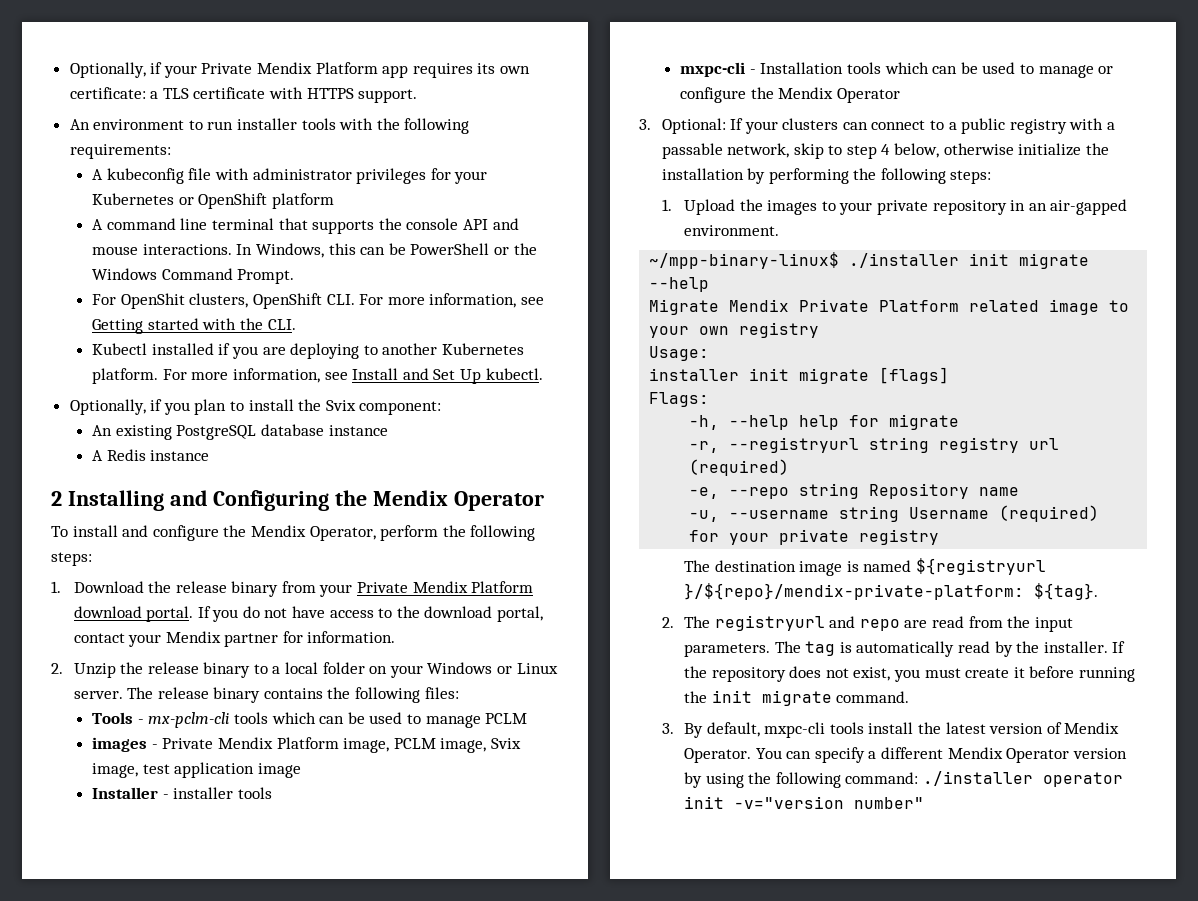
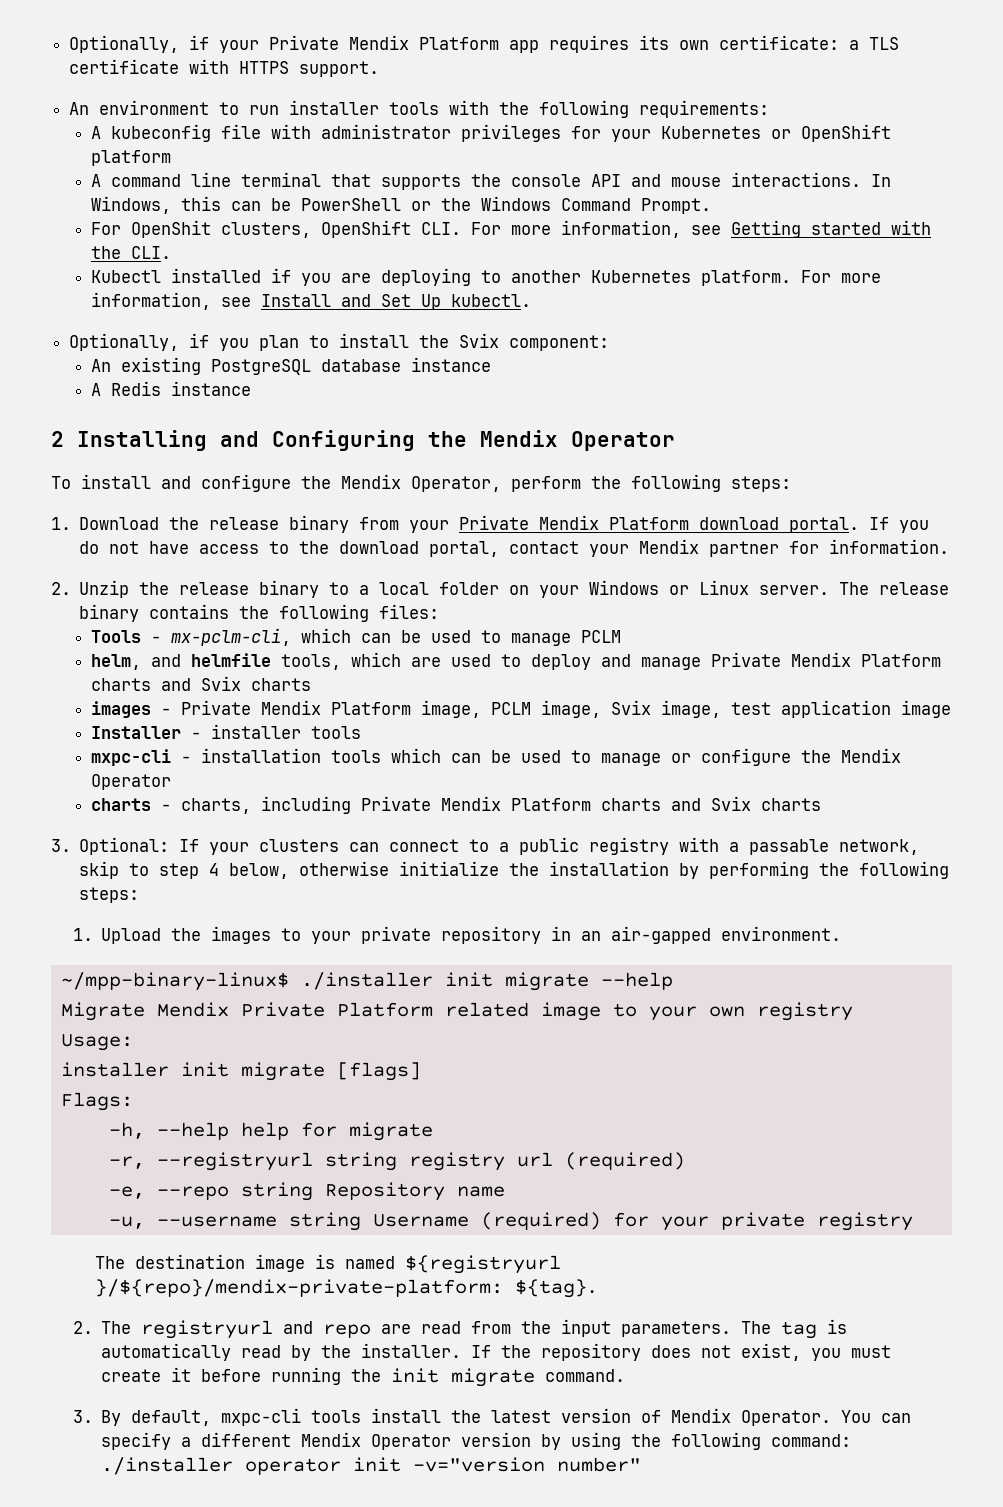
[148,712,268,728] mx-pclm-cli tools -> [170,628,291,646] mx-pclm-cli,
(528, 718) none -> [90,652,941,670] [90,676,311,691] // helm, and helmfile tools, which are used to deploy and manage Private Mendix Platform charts and Svix charts
[760,62,844,74] Installation -> [200,748,321,763] installation
(900, 95) none -> [90,796,821,814] // charts - charts, including Private Mendix Platform charts and Svix charts

